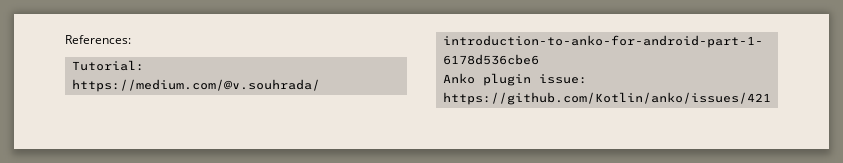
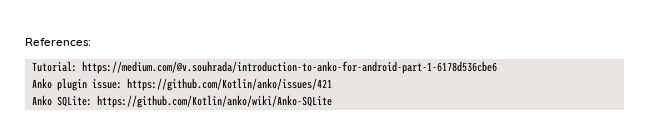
(771, 98) none -> [31,95,332,108] // Anko SQLite: https://github.com/Kotlin/anko/wiki/Anko-SQLite

